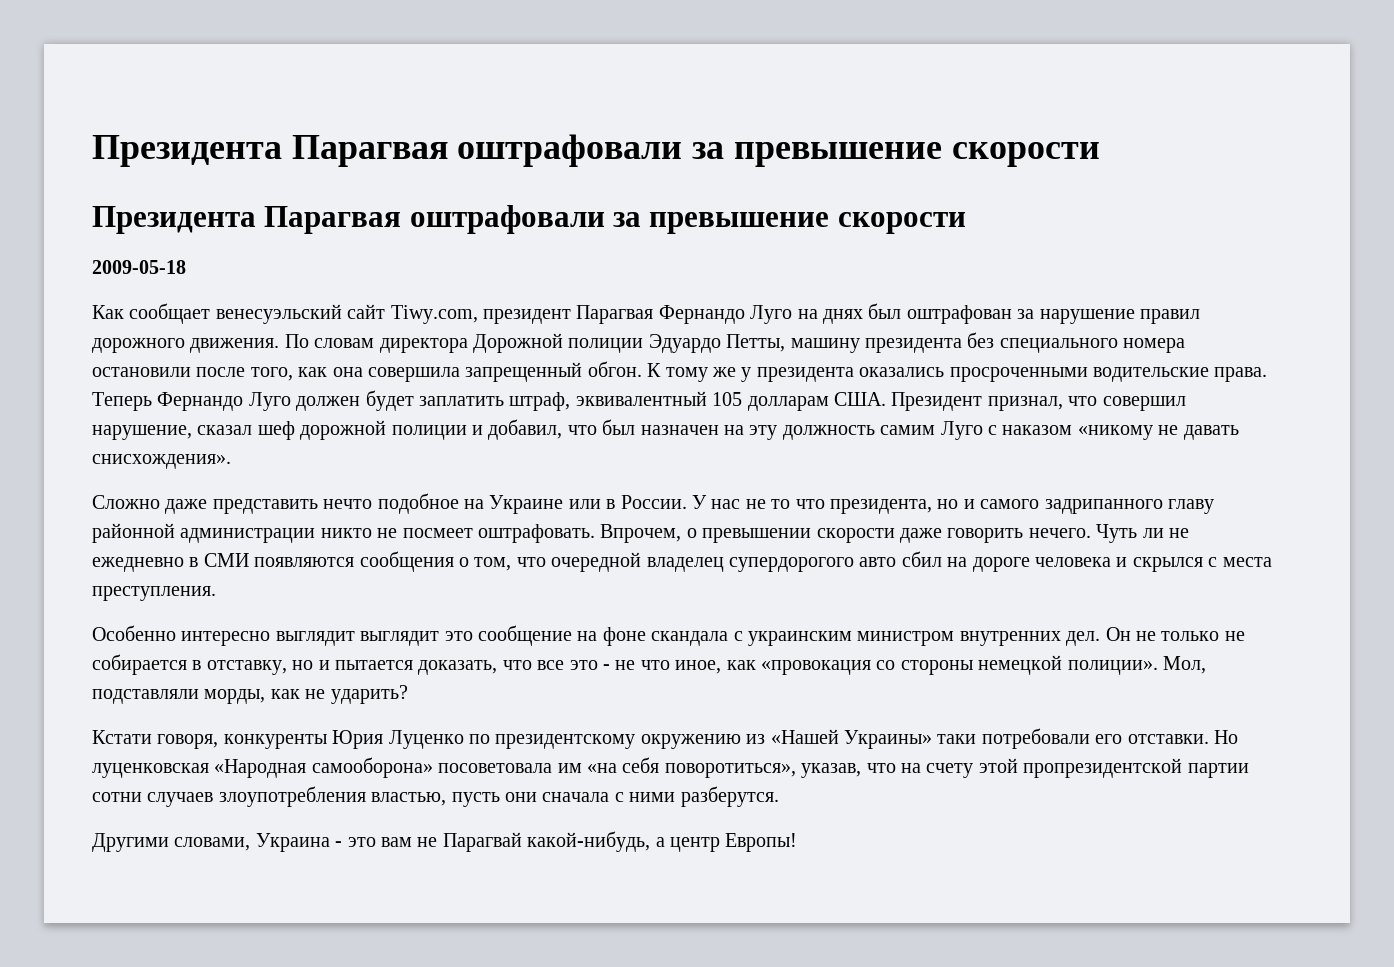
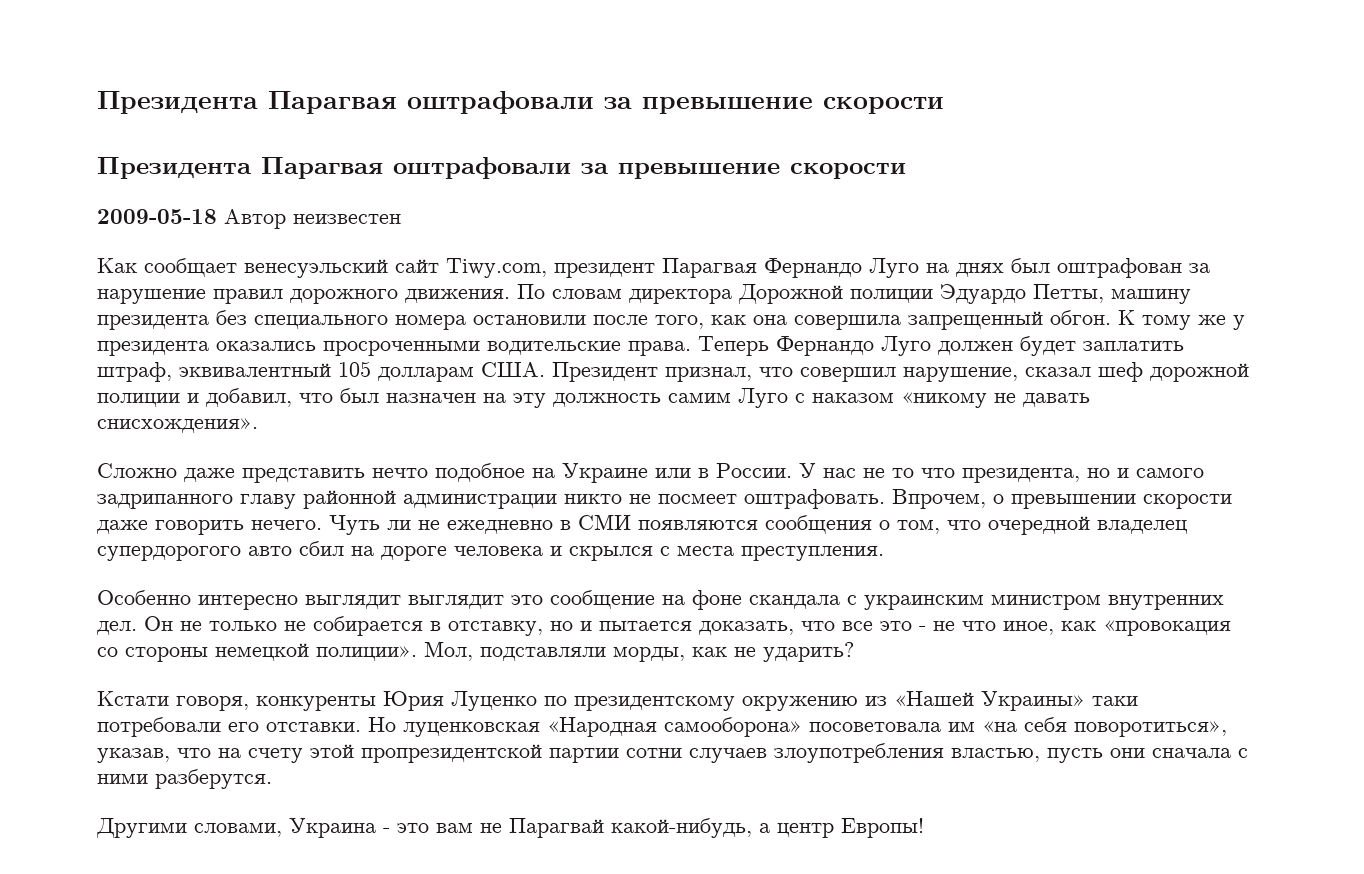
(186, 267) none -> [224,209,401,229] Автор неизвестен

